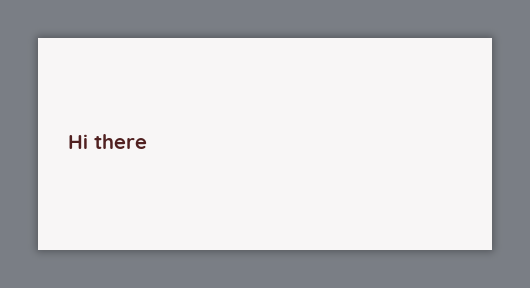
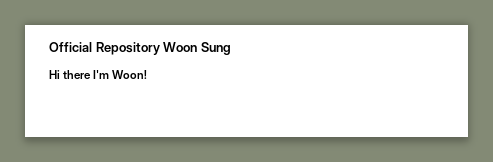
[68,134,147,149] Hi there -> [49,42,231,55] [49,70,148,79] Official Repository Woon Sung // Hi there I'm Woon!

